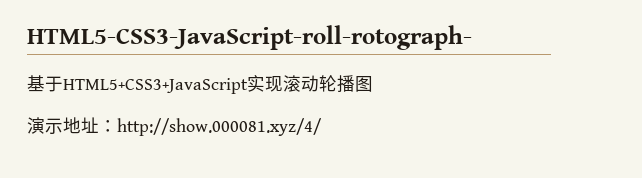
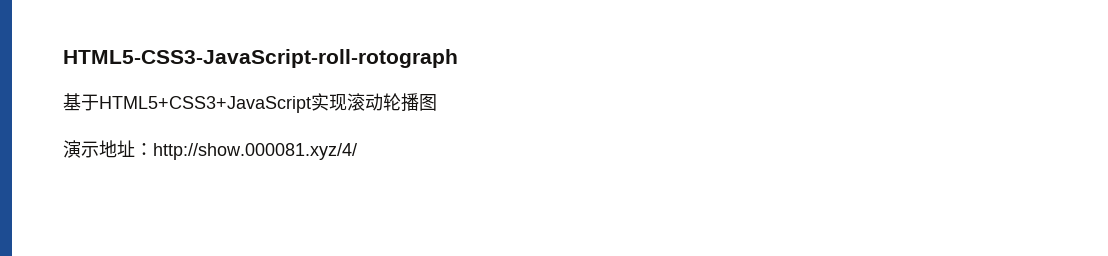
[27,25,472,50] HTML5-CSS3-JavaScript-roll-rotograph- -> [63,49,458,68] HTML5-CSS3-JavaScript-roll-rotograph

